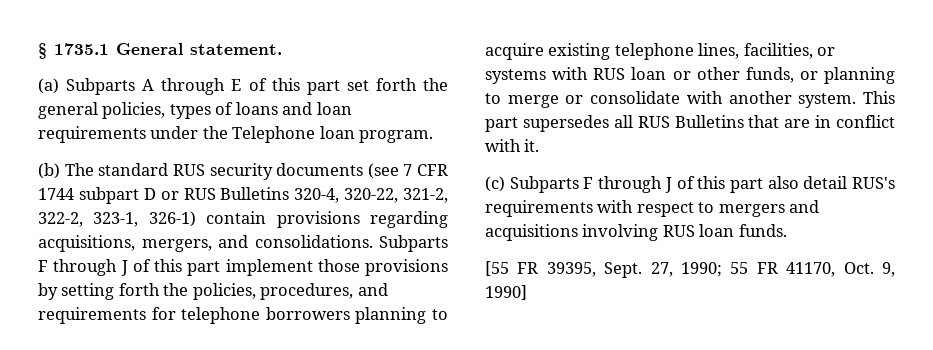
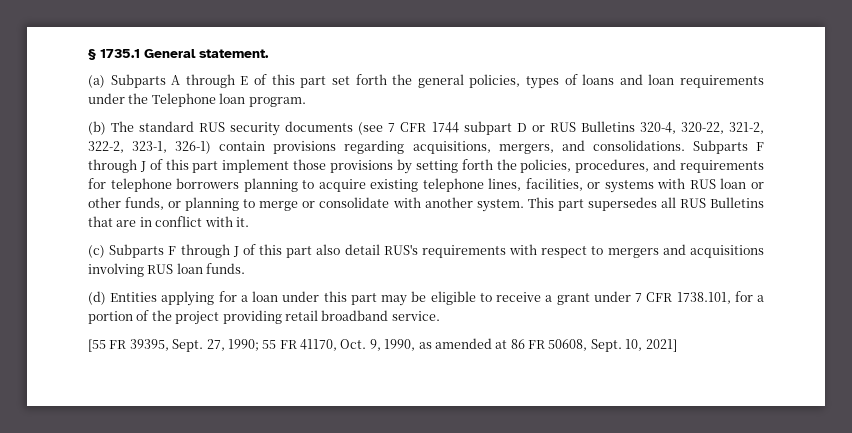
(787, 230) none -> [88,291,764,306] [88,310,440,325] // (d) Entities applying for a loan under this part may be eligible to receive a grant under 7 CFR 1738.101, for a portion of the project providing retail broadband service.
[485,285,527,300] 1990] -> [384,338,677,352] 1990, as amended at 86 FR 50608, Sept. 10, 2021]

